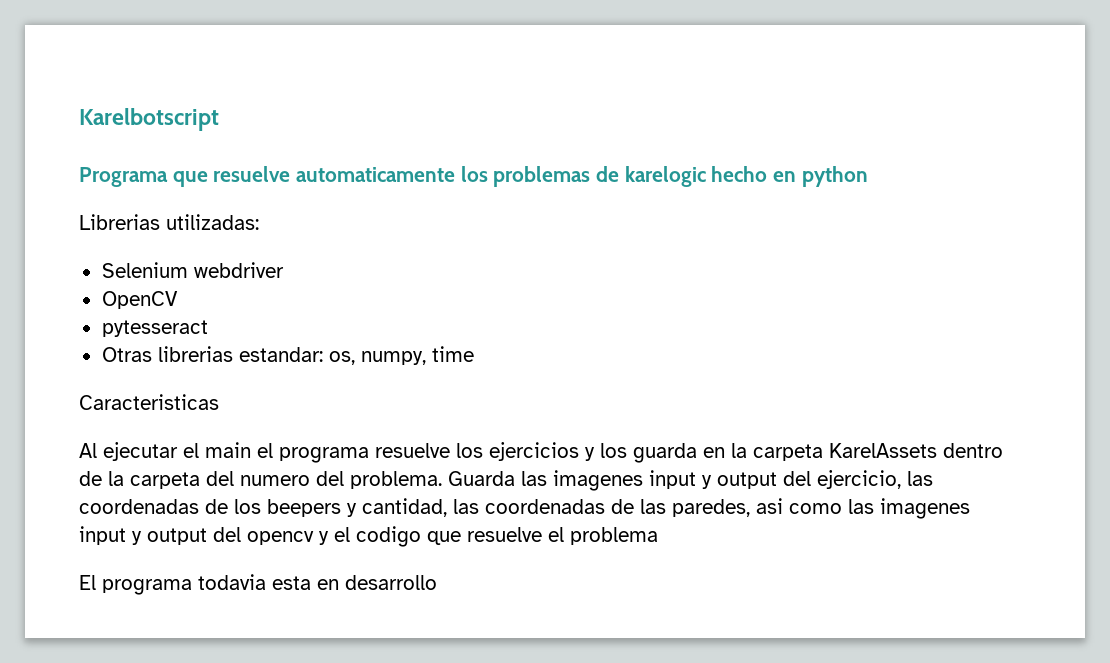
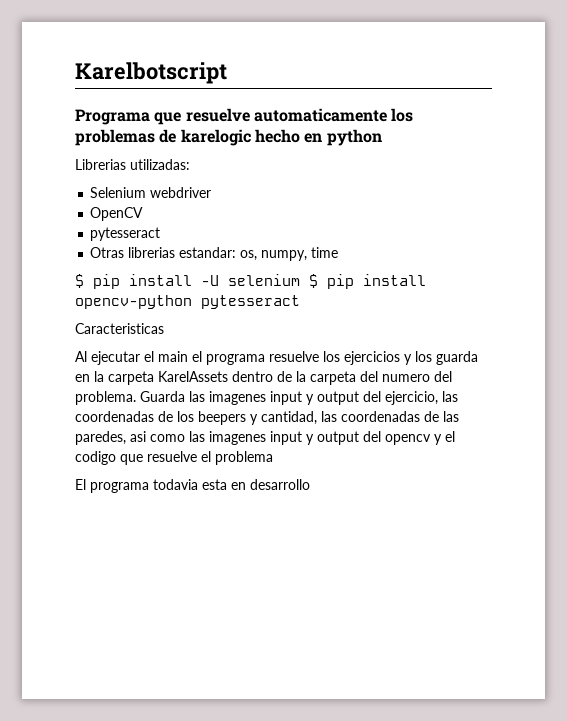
(474, 354) none -> [75,274,426,289] [75,295,300,309] // $ pip install -U selenium $ pip install opencv-python pytesseract

